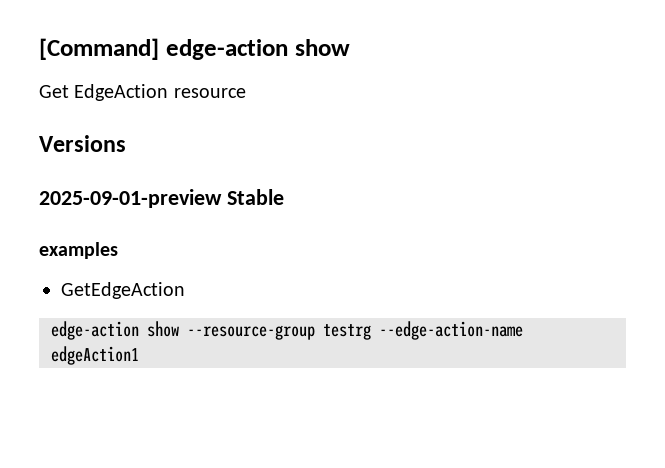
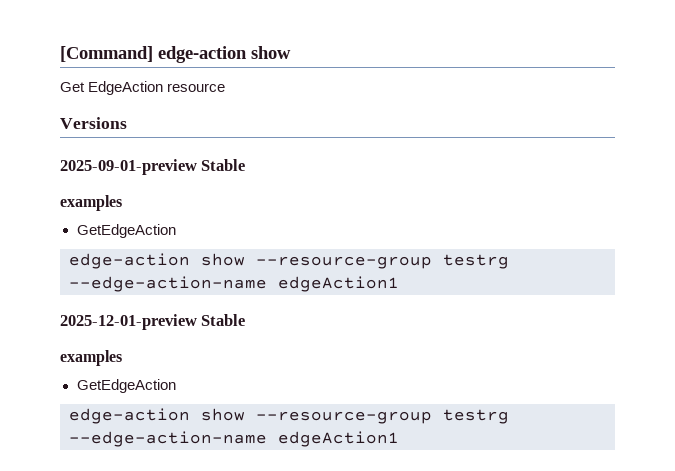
(139, 355) none -> [60,314,246,330] [60,350,122,366] [76,379,176,393] [69,408,509,424] [69,431,399,447] // 2025-12-01-preview Stable // examples // GetEdgeAction // edge-action show --resource-group testrg --edge-action-name edgeAction1

